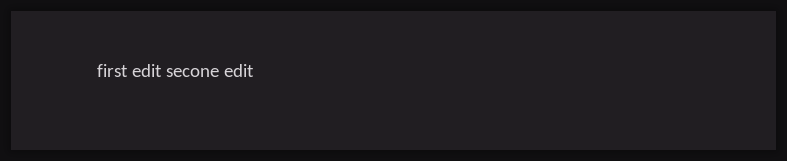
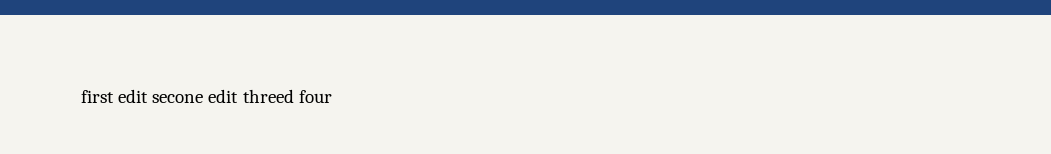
(254, 70) none -> [242,89,332,103] threed four

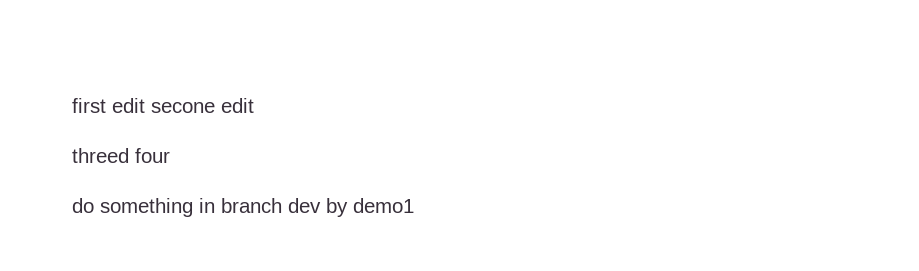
(239, 96) none -> (254, 105) //
(332, 96) none -> [72,198,414,217] // do something in branch dev by demo1

